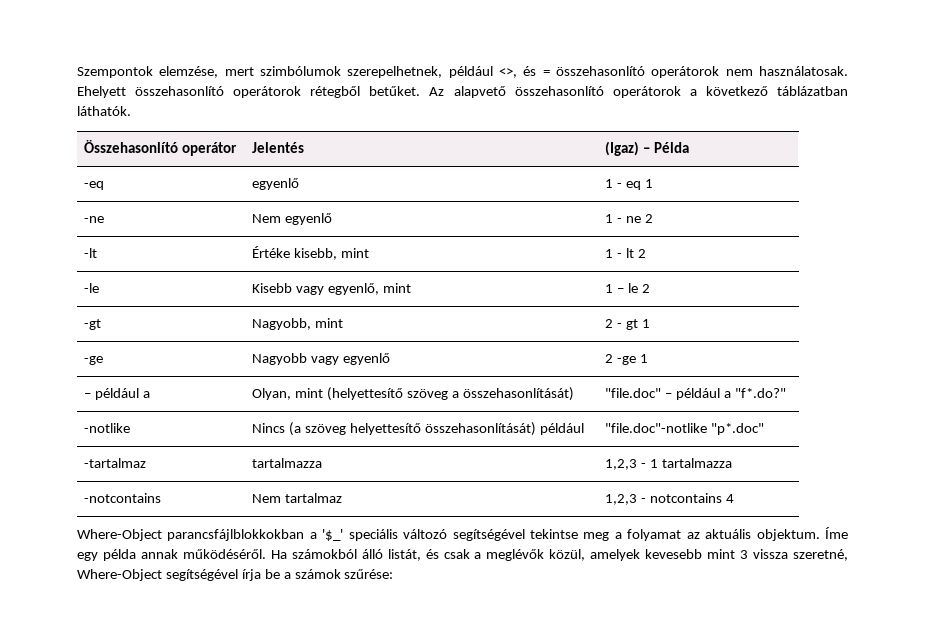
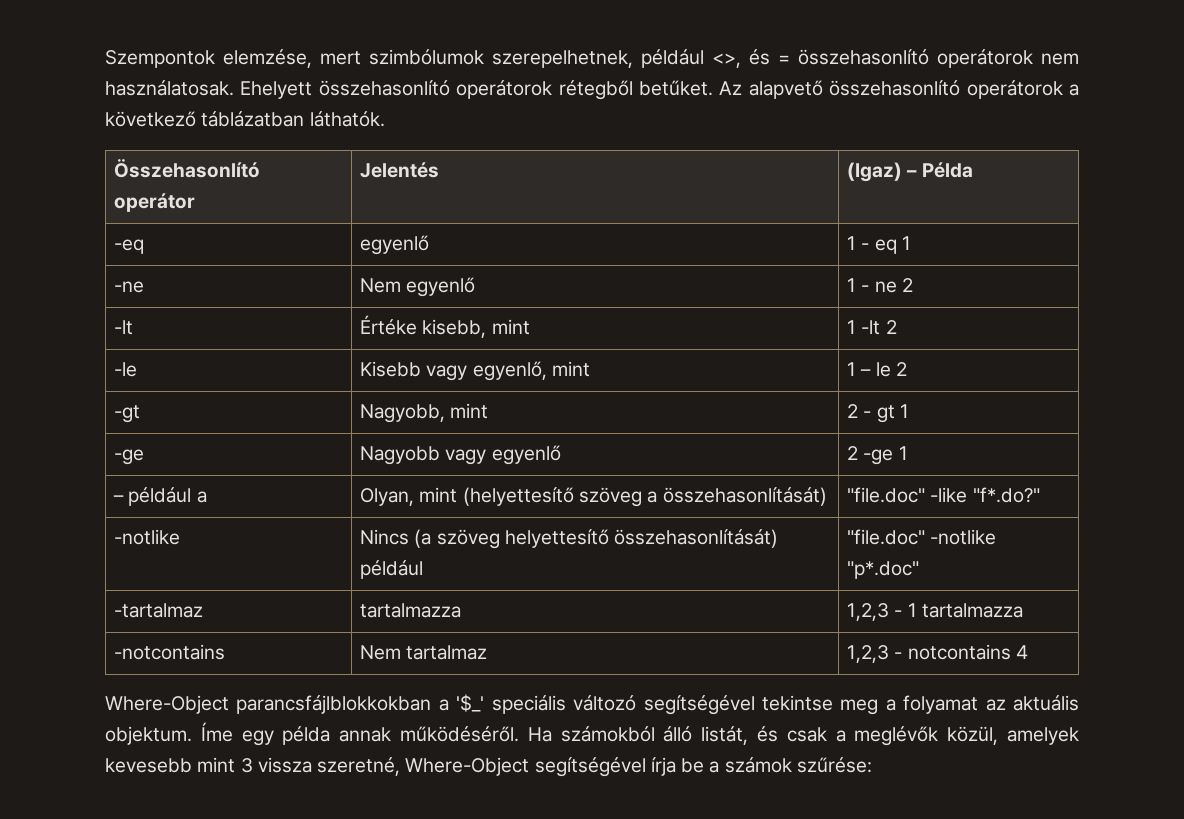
[617,248,635,258] - lt -> [861,320,881,335] -lt
[665,388,731,400] – például a -> [930,487,968,503] -like
[605,423,708,433] "file.doc"-notlike -> [847,529,997,545] "file.doc" -notlike

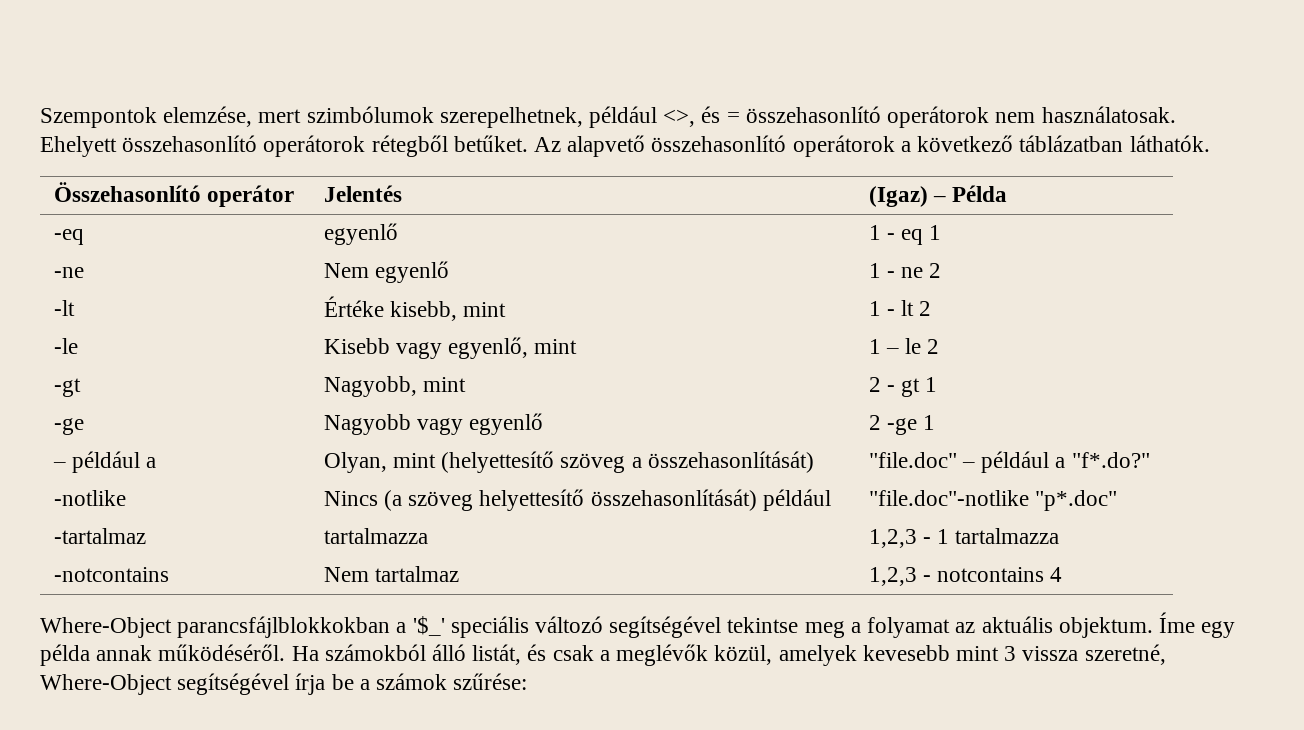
[861,320,881,335] -lt -> [887,300,915,316] - lt
[930,487,968,503] -like -> [962,451,1066,473] – például a
[847,529,997,545] "file.doc" -notlike -> [868,490,1029,506] "file.doc"-notlike

